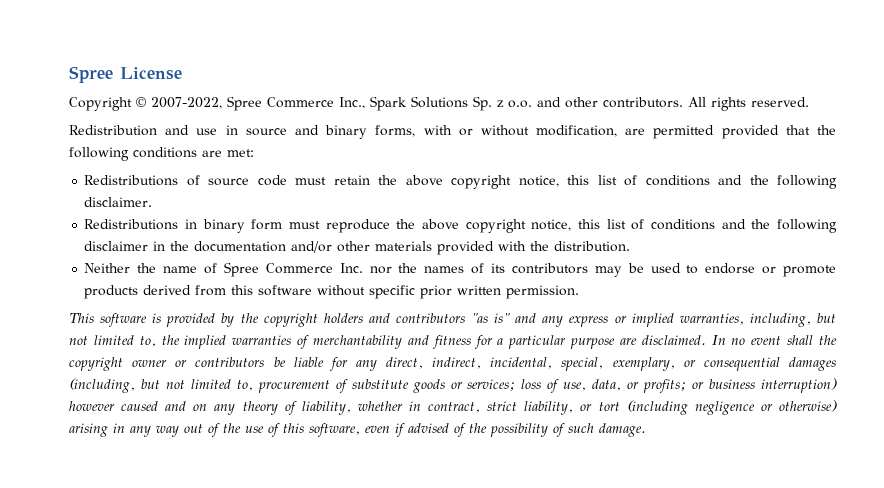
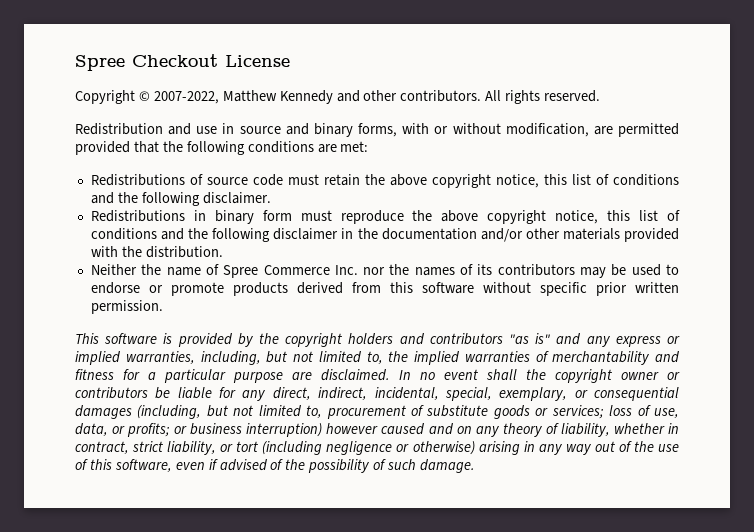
[69,66,113,83] Spree -> [75,54,218,71] Spree Checkout
[227,96,532,111] Spree Commerce Inc., Spark Solutions Sp. z o.o. -> [222,90,333,104] Matthew Kennedy

